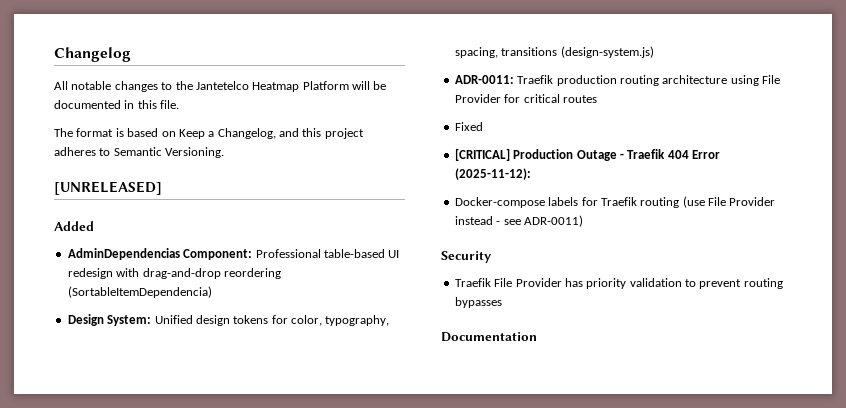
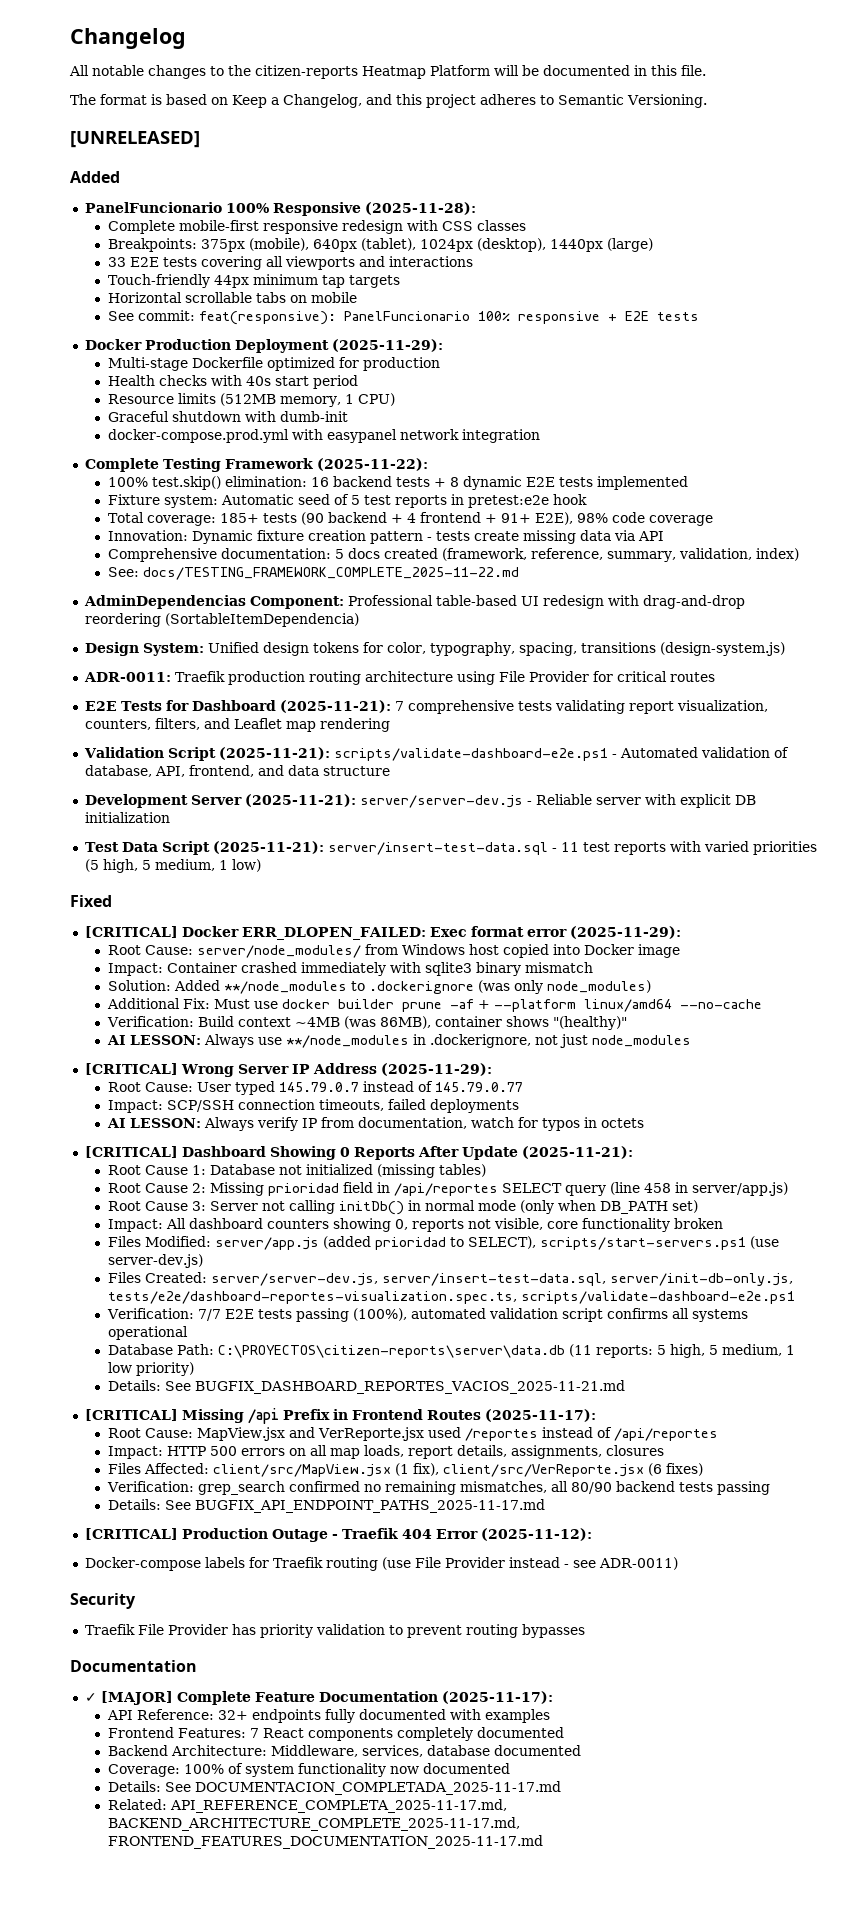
[195,81,249,90] Jantetelco -> [255,65,358,79] citizen-reports
(94, 226) none -> [84,202,476,216] [107,220,526,234] [107,238,653,252] [107,256,473,270] [107,274,400,288] [107,292,357,303] [107,310,699,325] [84,339,443,353] [107,357,440,371] [107,375,358,389] [107,393,395,407] [107,411,348,422] [107,429,540,443] [84,458,428,472] [107,476,688,490] [107,494,587,508] [107,512,713,526] [107,530,664,544] [107,548,799,562] [107,567,519,580] // PanelFuncionario 100% Responsive (2025-11-28): // Complete mobile-first responsive redesign with CSS classes // Breakpoints: 375px (mobile), 640px (tablet), 1024px (desktop), 1440px (large) // 33 E2E tests covering all viewports and interactions // Touch-friendly 44px minimum tap targets // Horizontal scrollable tabs on mobile // See commit: feat(responsive): PanelFuncionario 100% responsive + E2E tests // Docker Production Deployment (2025-11-29): // Multi-stage Dockerfile optimized for production // Health checks with 40s start period // Resource limits (512MB memory, 1 CPU) // Graceful shutdown with dumb-init // docker-compose.prod.yml with easypanel network integration // Complete Testing Framework (2025-11-22): // 100% test.skip() elimination: 16 backend tests + 8 dynamic E2E tests implemented // Fixture system: Automatic seed of 5 test reports in pretest:e2e hook // Total coverage: 185+ tests (90 backend + 4 frontend + 91+ E2E), 98% code coverage // Innovation: Dynamic fixture creation pattern - tests create missing data via API // Comprehensive documentation: 5 docs created (framework, reference, summary, validation, index) // See: docs/TESTING_FRAMEWORK_COMPLETE_2025-11-22.md
[454,122,483,131] Fixed -> [84,700,768,714] [84,718,390,732] [83,747,789,761] [84,765,390,777] [84,794,756,808] [84,812,170,823] [84,841,817,855] [84,859,261,873] [70,895,112,907] [84,926,681,940] [107,944,680,958] [107,962,593,976] [107,980,651,994] [106,998,762,1012] [106,1016,627,1030] [106,1034,691,1048] [84,1063,492,1077] [107,1081,523,1095] [107,1099,519,1113] [106,1117,644,1131] [84,1146,633,1160] [107,1164,486,1178] [107,1182,788,1196] [107,1200,698,1215] [107,1218,723,1232] [107,1236,779,1250] [107,1254,203,1268] [107,1272,793,1286] [107,1291,795,1304] [106,1308,748,1322] [107,1326,188,1340] [107,1344,795,1358] [107,1362,194,1376] [107,1380,625,1394] [84,1408,596,1424] [107,1427,718,1441] [107,1445,664,1459] [107,1463,703,1477] [106,1481,770,1495] [107,1499,545,1513] E2E Tests for Dashboard (2025-11-21): 7 comprehensive tests validating report visualization, counters, filters, and Leaflet map rendering // Validation Script (2025-11-21): scripts/validate-dashboard-e2e.ps1 - Automated validation of database, API, frontend, and data structure // Development Server (2025-11-21): server/server-dev.js - Reliable server with explicit DB initialization // Test Data Script (2025-11-21): server/insert-test-data.sql - 11 test reports with varied priorities (5 high, 5 medium, 1 low) // Fixed // [CRITICAL] Docker ERR_DLOPEN_FAILED: Exec format error (2025-11-29): // Root Cause: server/node_modules/ from Windows host copied into Docker image // Impact: Container crashed immediately with sqlite3 binary mismatch // Solution: Added **/node_modules to .dockerignore (was only node_modules) // Additional Fix: Must use docker builder prune -af + --platform linux/amd64 --no-cache // Verification: Build context ~4MB (was 86MB), container shows "(healthy)" // AI LESSON: Always use **/node_modules in .dockerignore, not just node_modules // [CRITICAL] Wrong Server IP Address (2025-11-29): // Root Cause: User typed 145.79.0.7 instead of 145.79.0.77 // Impact: SCP/SSH connection timeouts, failed deployments // AI LESSON: Always verify IP from documentation, watch for typos in octets // [CRITICAL] Dashboard Showing 0 Reports After Update (2025-11-21): // Root Cause 1: Database not initialized (missing tables) // Root Cause 2: Missing prioridad field in /api/reportes SELECT query (line 458 in server/app.js) // Root Cause 3: Server not calling initDb() in normal mode (only when DB_PATH set) // Impact: All dashboard counters showing 0, reports not visible, core functionality broken // Files Modified: server/app.js (added prioridad to SELECT), scripts/start-servers.ps1 (use server-dev.js) // Files Created: server/server-dev.js, server/insert-test-data.sql, server/init-db-only.js, tests/e2e/dashboard-reportes-visualization.spec.ts, scripts/validate-dashboard-e2e.ps1 // Verification: 7/7 E2E tests passing (100%), automated validation script confirms all systems operational // Database Path: C:\PROYECTOS\citizen-reports\server\data.db (11 reports: 5 high, 5 medium, 1 low priority) // Details: See BUGFIX_DASHBOARD_REPORTES_VACIOS_2025-11-21.md // [CRITICAL] Missing /api Prefix in Frontend Routes (2025-11-17): // Root Cause: MapView.jsx and VerReporte.jsx used /reportes instead of /api/reportes // Impact: HTTP 500 errors on all map loads, report details, assignments, closures // Files Affected: client/src/MapView.jsx (1 fix), client/src/VerReporte.jsx (6 fixes) // Verification: grep_search confirmed no remaining mismatches, all 80/90 backend tests passing // Details: See BUGFIX_API_ENDPOINT_PATHS_2025-11-17.md
(537, 337) none -> [84,1691,553,1705] [106,1709,550,1723] [107,1727,564,1741] [107,1745,581,1757] [107,1763,510,1777] [107,1781,561,1795] [107,1799,507,1813] [107,1817,520,1831] [107,1835,543,1849] // ✓ [MAJOR] Complete Feature Documentation (2025-11-17): // API Reference: 32+ endpoints fully documented with examples // Frontend Features: 7 React components completely documented // Backend Architecture: Middleware, services, database documented // Coverage: 100% of system functionality now documented // Details: See DOCUMENTACION_COMPLETADA_2025-11-17.md // Related: API_REFERENCE_COMPLETA_2025-11-17.md, BACKEND_ARCHITECTURE_COMPLETE_2025-11-17.md, FRONTEND_FEATURES_DOCUMENTATION_2025-11-17.md

